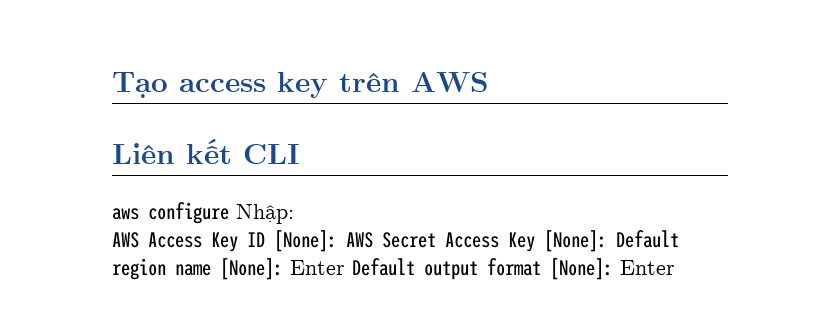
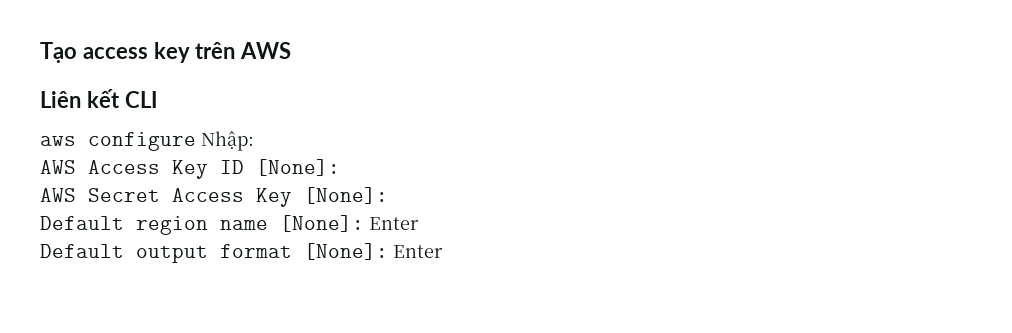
(337, 241) none -> (340, 167) //
(607, 241) none -> (388, 195) //
(345, 267) none -> (419, 223) //

